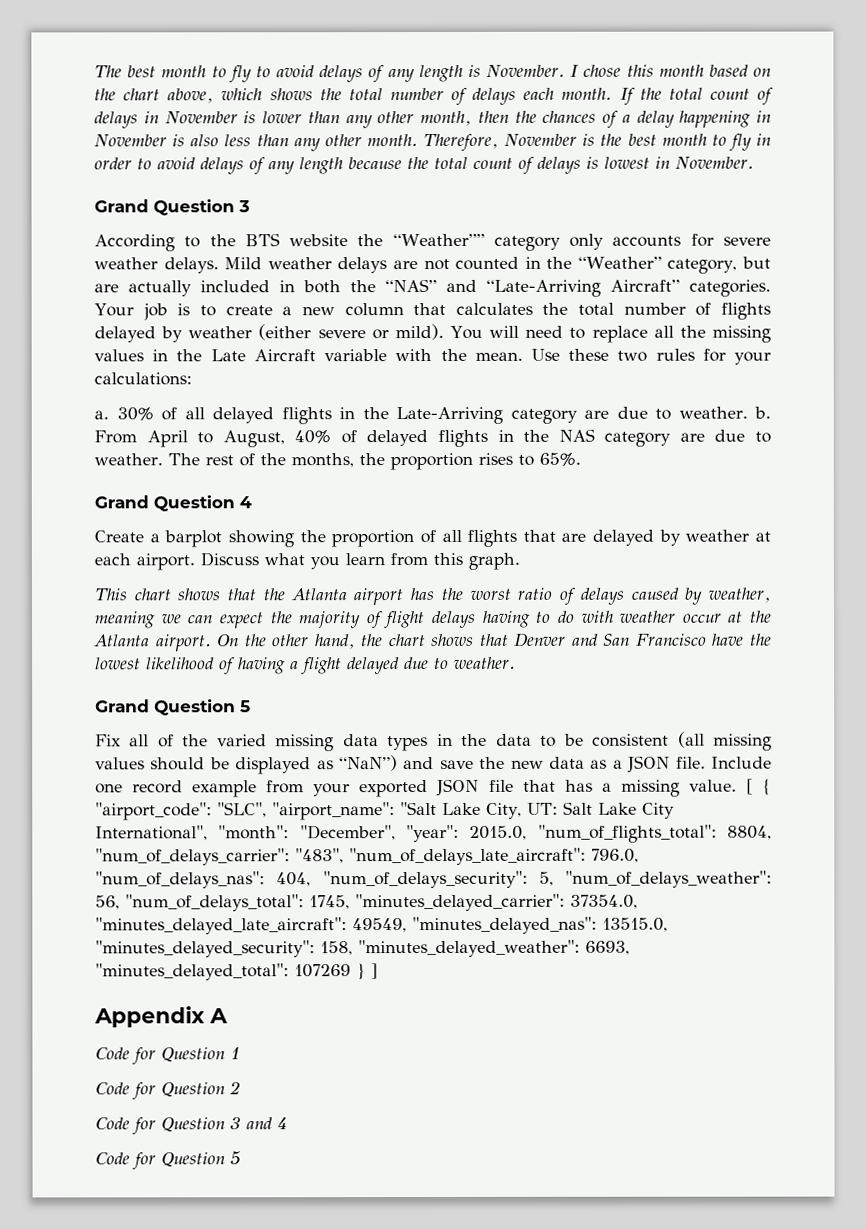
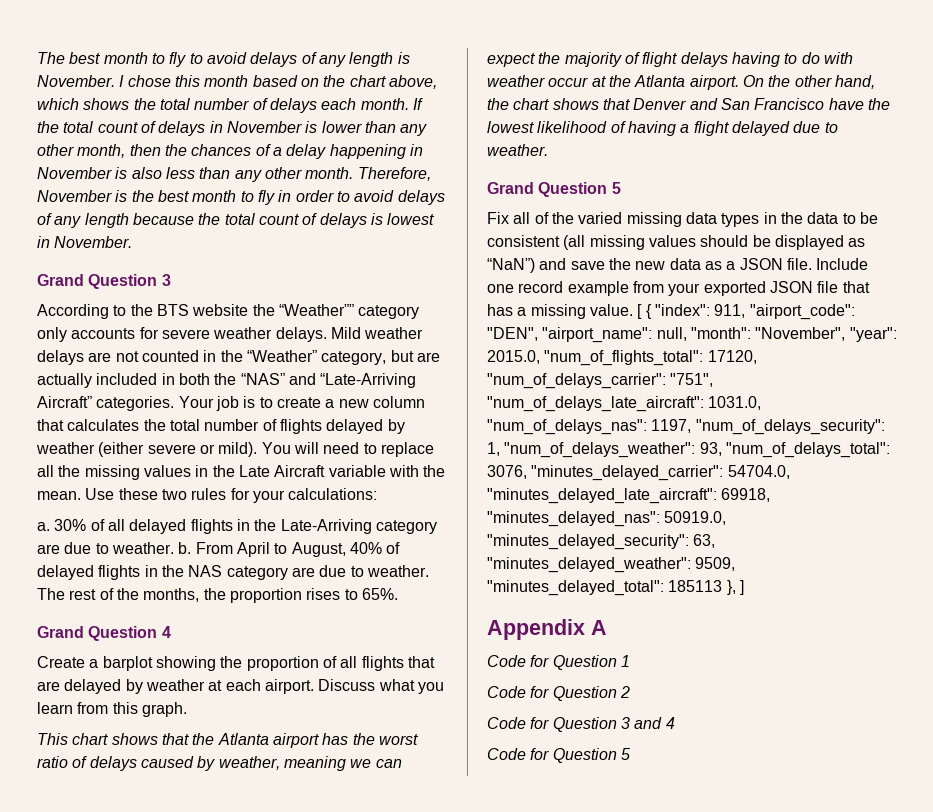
[95,801,675,821] [95,824,772,843] [95,847,639,866] [95,870,772,889] [95,893,638,912] [95,916,668,935] [95,939,630,958] [95,963,366,981] "airport_code": "SLC", "airport_name": "Salt Lake City, UT: Salt Lake City International", "month": "December", "year": 2015.0, "num_of_flights_total": 8804, "num_of_delays_carrier": "483", "num_of_delays_late_aircraft": 796.0, "num_of_delays_nas": 404, "num_of_delays_security": 5, "num_of_delays_weather": 56, "num_of_delays_total": 1745, "minutes_delayed_carrier": 37354.0, "minutes_delayed_late_aircraft": 49549, "minutes_delayed_nas": 13515.0, "minutes_delayed_security": 158, "minutes_delayed_weather": 6693, "minutes_delayed_total": 107269 } -> [654,304,855,320] [487,327,897,343] [487,350,757,366] [487,373,714,389] [487,396,762,412] [487,419,885,435] [487,442,890,458] [487,465,790,481] [487,488,771,504] [487,511,727,527] [487,534,716,550] [487,557,736,573] [487,580,736,596] "index": 911, "airport_code": "DEN", "airport_name": null, "month": "November", "year": 2015.0, "num_of_flights_total": 17120, "num_of_delays_carrier": "751", "num_of_delays_late_aircraft": 1031.0, "num_of_delays_nas": 1197, "num_of_delays_security": 1, "num_of_delays_weather": 93, "num_of_delays_total": 3076, "minutes_delayed_carrier": 54704.0, "minutes_delayed_late_aircraft": 69918, "minutes_delayed_nas": 50919.0, "minutes_delayed_security": 63, "minutes_delayed_weather": 9509, "minutes_delayed_total": 185113 },

